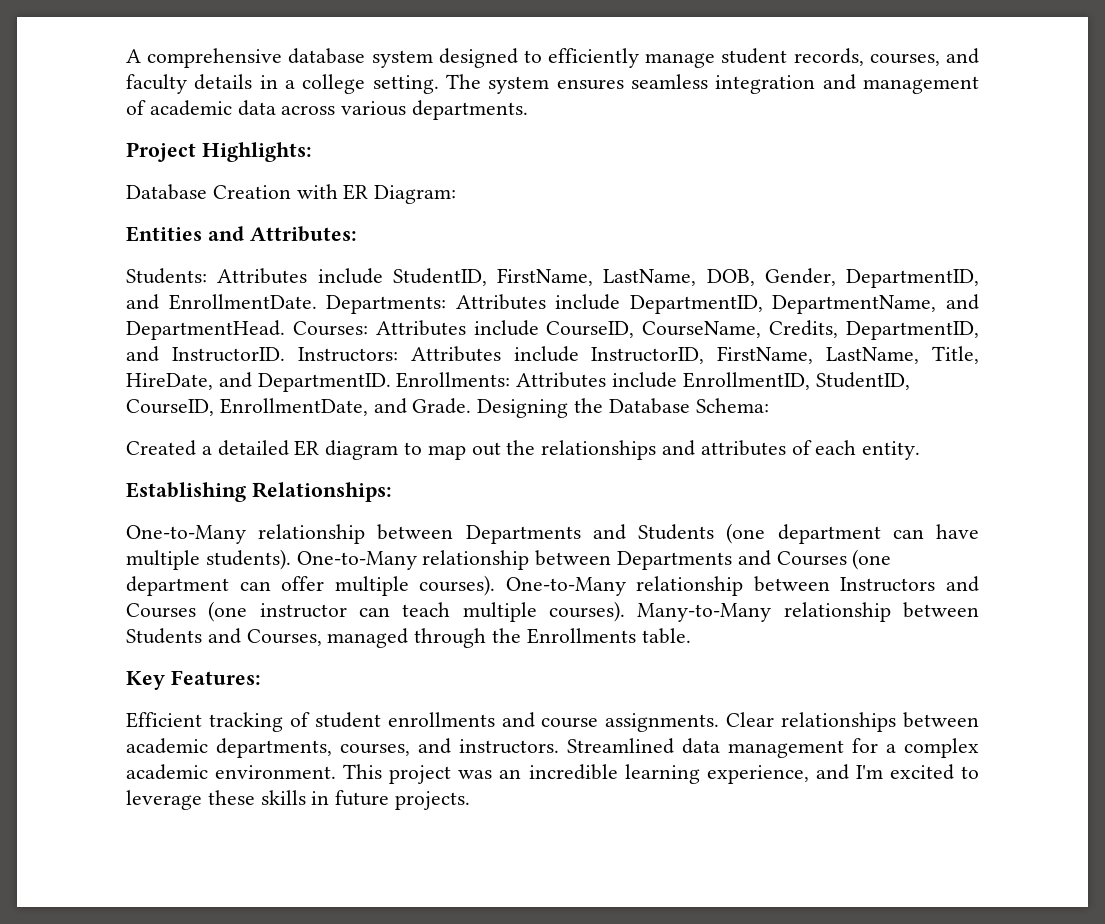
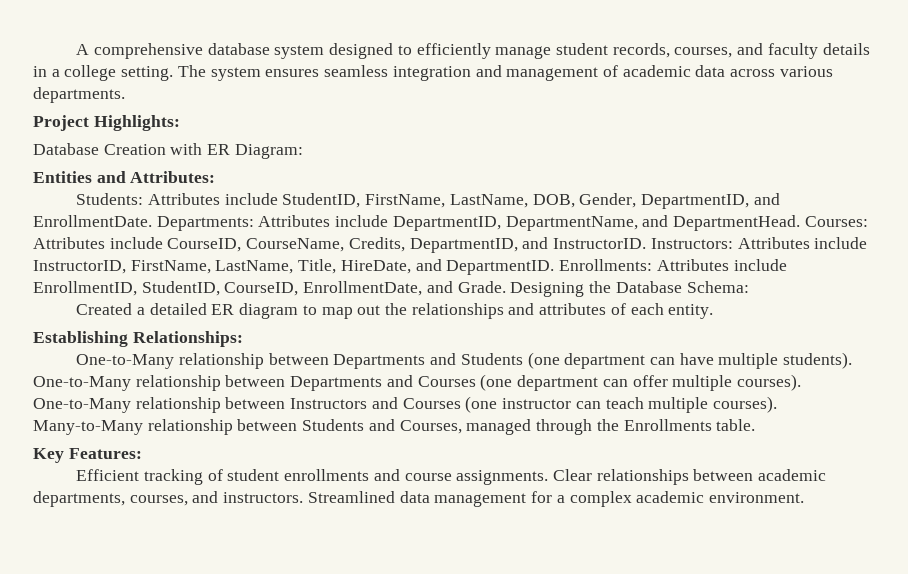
[343,764,980,784] [126,790,471,810] This project was an incredible learning experience, and I'm excited to leverage these skills in future projects. -> (804, 497) none

